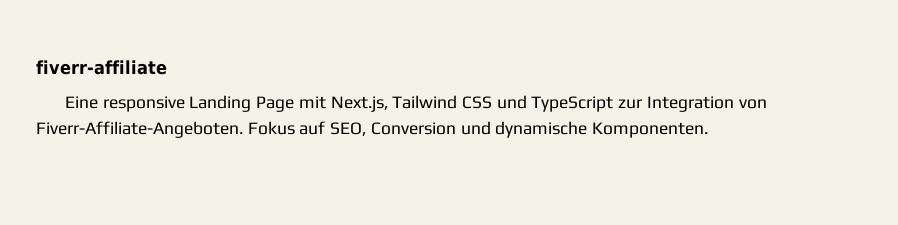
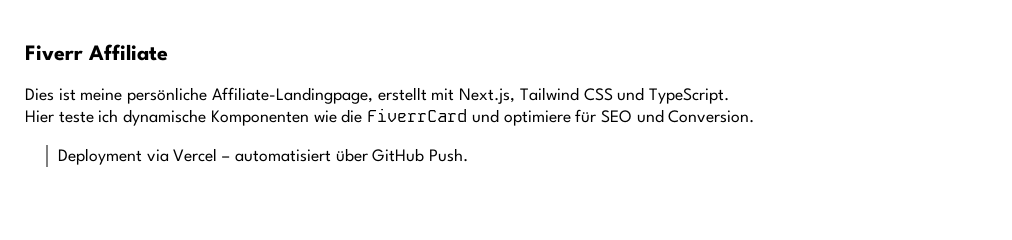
[36,60,167,75] [64,95,295,112] fiverr-affiliate // Eine responsive Landing Page -> [25,44,168,61] [25,87,427,104] Fiverr Affiliate // Dies ist meine persönliche Affiliate-Landingpage, erstellt
[531,96,767,112] [36,121,709,138] TypeScript zur Integration von Fiverr-Affiliate-Angeboten. Fokus auf SEO, Conversion und dynamische Komponenten. -> [648,88,729,104] [25,108,755,126] [57,148,468,165] TypeScript. // Hier teste ich dynamische Komponenten wie die FiverrCard und optimiere für SEO und Conversion. // Deployment via Vercel – automatisiert über GitHub Push.

